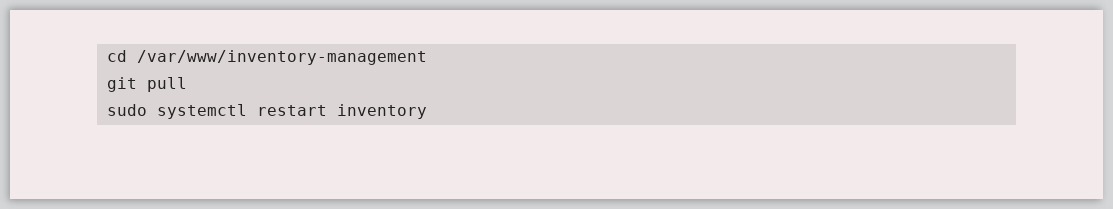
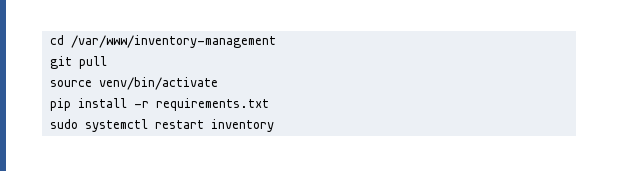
(187, 84) none -> [49,77,218,90] [49,98,269,111] // source venv/bin/activate // pip install -r requirements.txt

